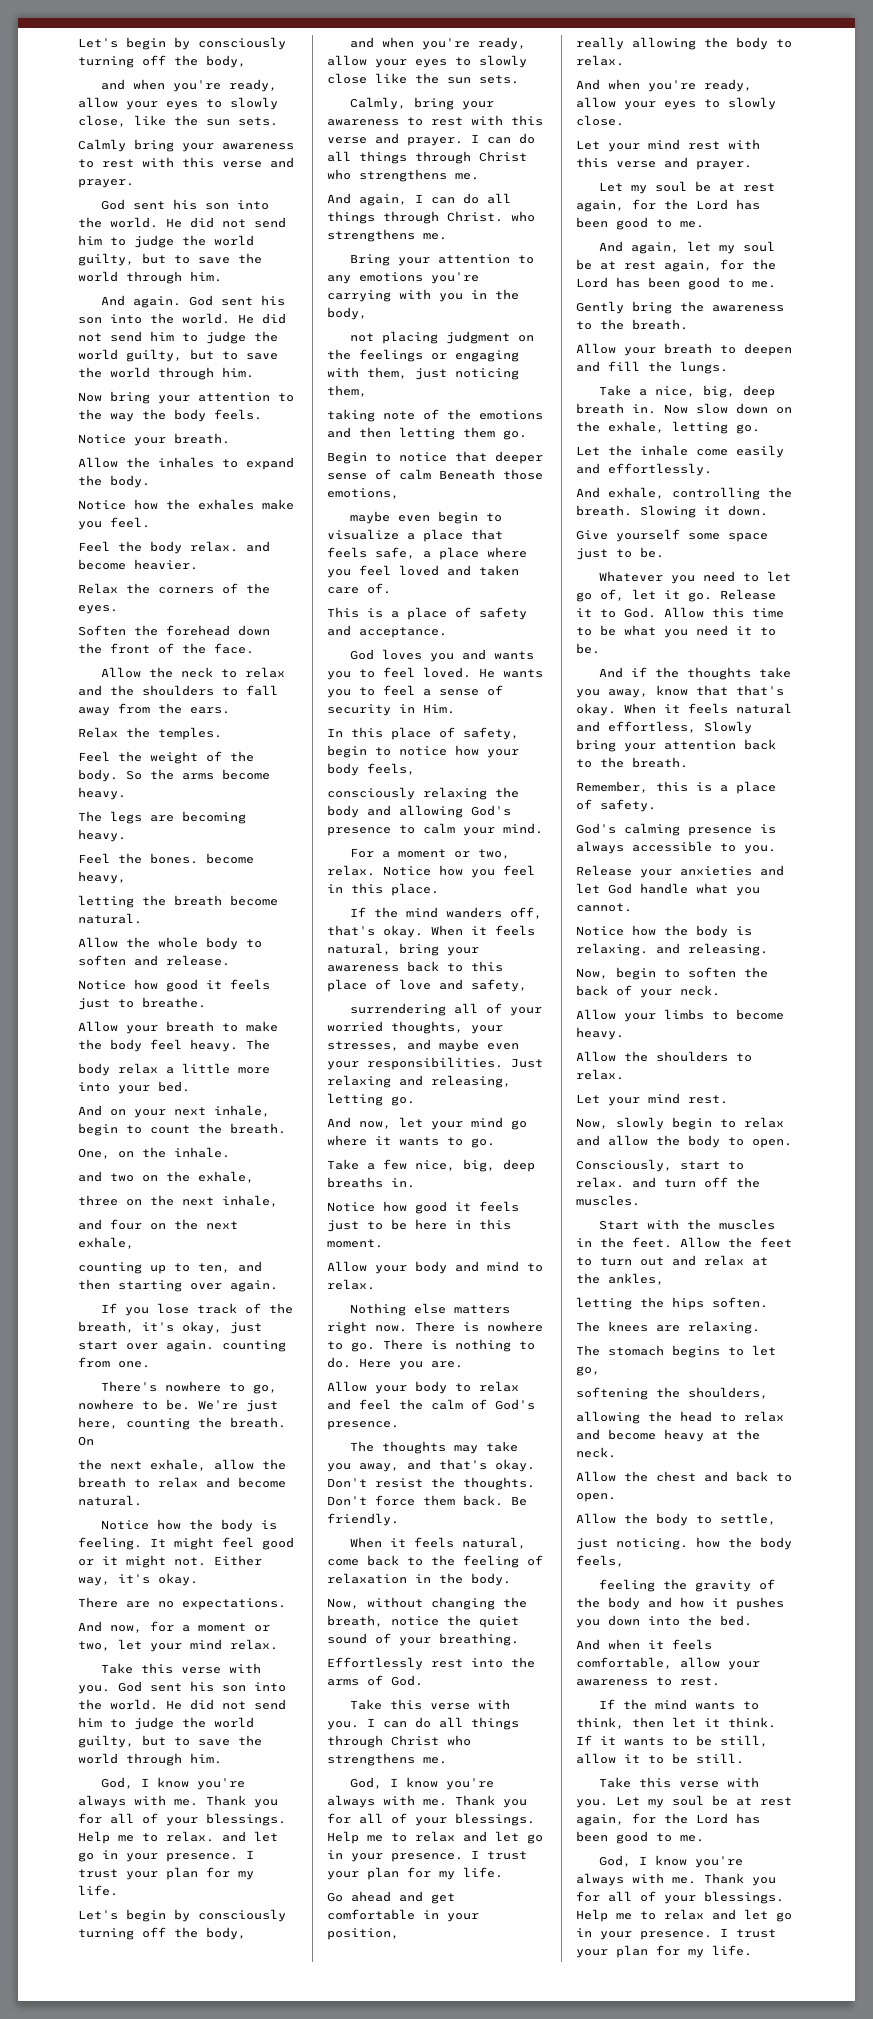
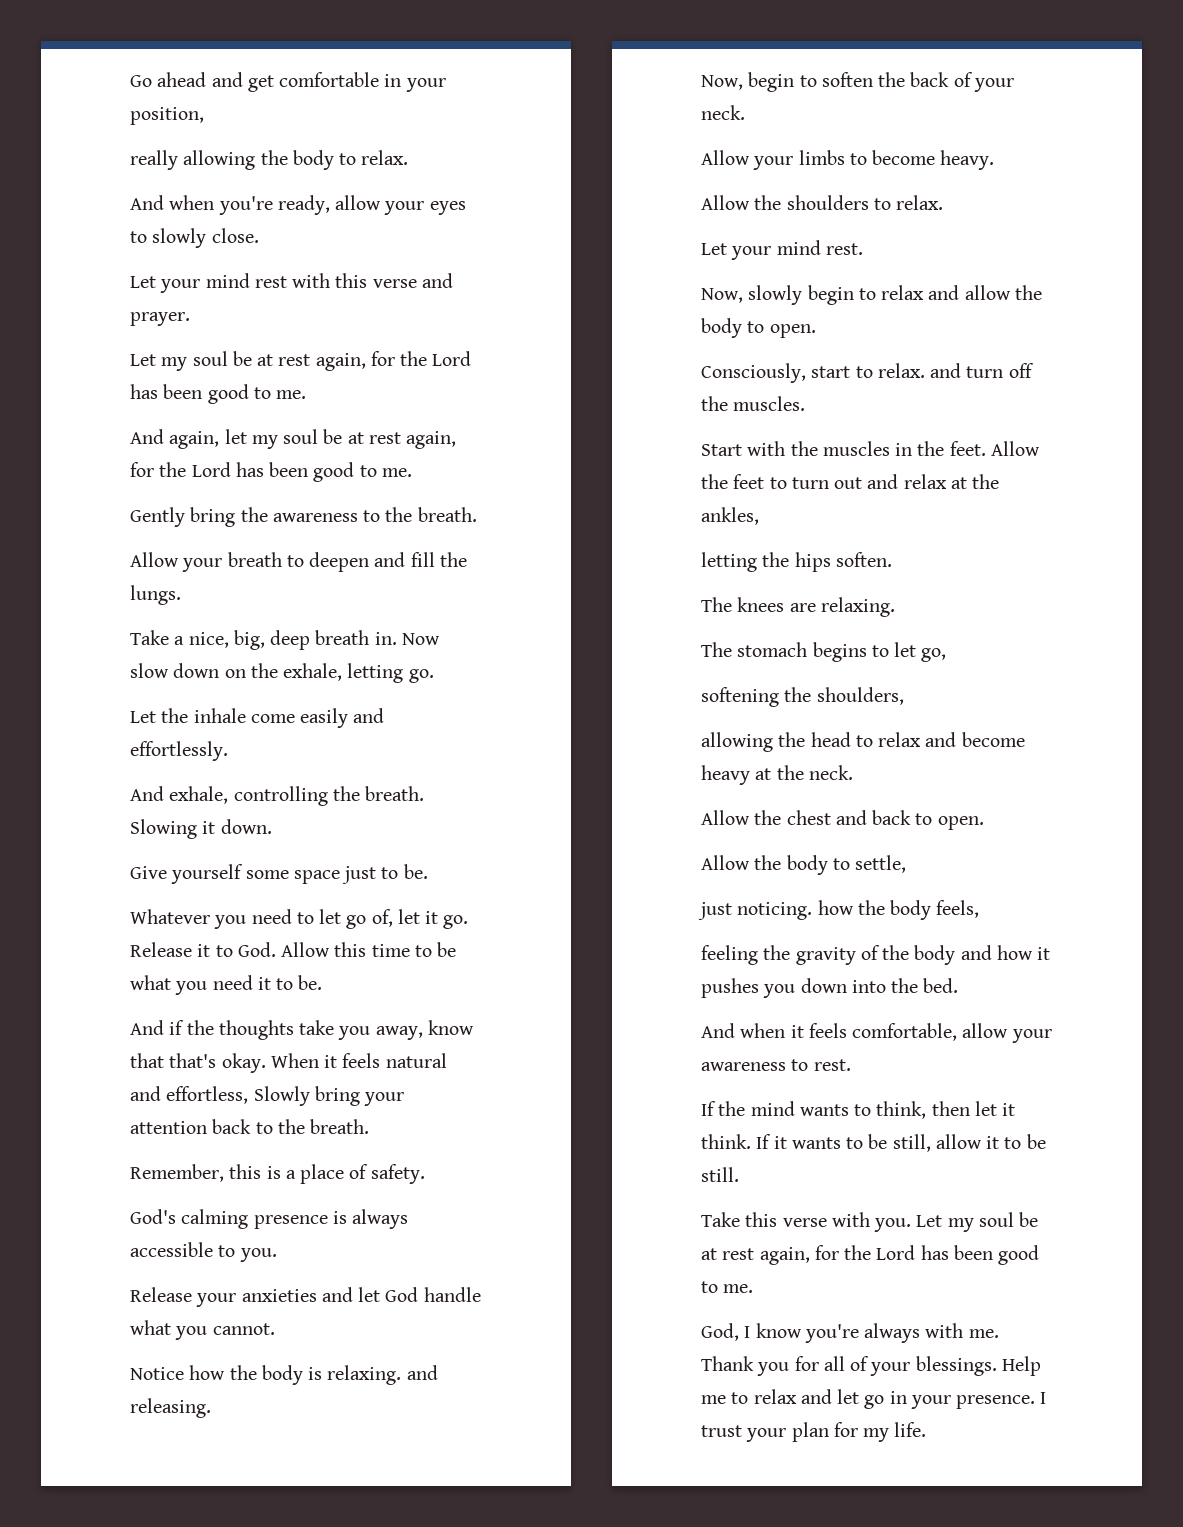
[78,37,286,50] [78,55,246,68] [101,79,278,92] [78,97,278,110] [78,115,278,127] [78,139,294,152] [78,157,294,168] [78,179,134,188] [101,199,270,210] [78,217,286,228] [78,235,254,248] [78,253,262,266] [78,271,222,284] [101,295,286,308] [78,313,286,324] [78,331,278,344] [78,349,278,362] [78,367,254,380] [78,391,294,404] [78,409,262,422] [78,433,230,446] [78,457,294,470] [78,475,150,488] [78,499,294,510] [78,517,150,530] [78,541,270,554] [78,559,198,570] [78,583,270,594] [78,605,118,614] [78,625,270,636] [78,643,254,654] [101,667,286,678] [78,685,278,696] [78,703,230,716] [78,727,222,740] [78,751,254,764] [78,769,270,782] [78,787,126,800] [78,811,246,824] [78,829,126,842] [78,853,254,864] [78,871,126,884] [78,895,278,908] [78,913,142,924] [78,937,262,950] [78,955,230,966] [78,979,270,992] [78,997,206,1010] [78,1021,278,1034] [78,1039,270,1052] [78,1063,270,1076] [78,1081,190,1094] [78,1105,270,1118] [78,1123,286,1136] [78,1147,230,1159] [78,1171,254,1183] [78,1195,278,1207] [78,1219,238,1230] [78,1237,134,1249] [78,1261,262,1274] [78,1279,278,1292] [101,1303,294,1316] [78,1321,262,1334] [78,1340,286,1352] [78,1357,150,1368] [101,1381,278,1394] [78,1399,278,1412] [78,1417,286,1430] [78,1436,94,1446] [78,1459,286,1471] [78,1477,286,1488] [78,1495,142,1506] [101,1519,278,1532] [78,1537,294,1550] [78,1555,262,1568] [78,1573,198,1586] [78,1597,286,1610] [78,1621,270,1633] [78,1639,278,1652] [101,1663,262,1674] [78,1681,286,1694] [78,1699,286,1710] [78,1717,254,1730] [78,1735,262,1748] [78,1753,222,1766] [101,1777,246,1790] [78,1795,278,1808] [78,1813,286,1826] [78,1831,278,1844] [78,1850,254,1862] [78,1867,254,1880] [78,1885,118,1896] [78,1909,286,1922] [78,1927,246,1940] [350,37,527,50] [327,55,527,68] [327,73,519,84] [350,97,495,110] [327,115,543,126] [327,133,535,146] [327,151,527,164] [327,169,479,182] [327,193,511,206] [327,211,535,224] [327,229,447,242] [350,254,535,266] [327,272,479,284] [327,289,519,302] [327,307,367,320] [350,331,535,344] [327,349,519,362] [327,367,519,380] [327,385,367,397] [327,409,543,422] [327,427,527,440] [327,451,543,464] [327,469,543,480] [327,488,399,499] [350,511,503,524] [327,529,503,542] [327,547,527,560] [327,565,519,578] [327,583,391,594] [327,607,527,620] [327,625,447,638] [350,649,535,662] [327,667,543,680] [327,685,503,698] [327,704,455,716] [327,727,519,740] [327,745,519,758] [327,763,415,776] [327,787,519,800] [327,805,511,818] [327,823,543,836] [350,848,511,859] [327,865,535,878] [327,883,439,896] [350,907,543,919] [327,925,535,938] [327,943,479,956] [327,961,503,972] [327,979,527,992] [350,1003,543,1016] [327,1021,503,1034] [327,1039,519,1052] [327,1057,543,1070] [327,1075,511,1088] [327,1093,415,1106] [327,1117,527,1130] [327,1135,495,1148] [327,1159,535,1172] [327,1177,415,1188] [327,1201,519,1214] [327,1219,511,1232] [327,1239,383,1248] [327,1261,543,1274] [327,1279,375,1290] [350,1303,511,1316] [327,1321,543,1334] [327,1339,535,1352] [327,1357,463,1370] [327,1381,519,1394] [327,1399,535,1410] [327,1421,399,1430] [350,1441,519,1454] [327,1459,535,1472] [327,1477,535,1490] [327,1495,527,1506] [327,1513,399,1526] [350,1537,527,1549] [327,1555,543,1568] [327,1573,511,1586] [327,1597,527,1610] [327,1615,519,1628] [327,1633,519,1646] [327,1657,535,1670] [327,1675,423,1686] [350,1699,511,1710] [327,1717,519,1730] [327,1735,471,1748] [327,1753,447,1766] [350,1777,495,1790] [327,1795,527,1808] [327,1813,535,1826] [327,1831,543,1844] [327,1850,527,1862] [327,1867,503,1880] Let's begin by consciously turning off the body, // and when you're ready, allow your eyes to slowly close, like the sun sets. // Calmly bring your awareness to rest with this verse and prayer. // God sent his son into the world. He did not send him to judge the world guilty, but to save the world through him. // And again. God sent his son into the world. He did not send him to judge the world guilty, but to save the world through him. // Now bring your attention to the way the body feels. // Notice your breath. // Allow the inhales to expand the body. // Notice how the exhales make you feel. // Feel the body relax. and become heavier. // Relax the corners of the eyes. // Soften the forehead down the front of the face. // Allow the neck to relax and the shoulders to fall away from the ears. // Relax the temples. // Feel the weight of the body. So the arms become heavy. // The legs are becoming heavy. // Feel the bones. become heavy, // letting the breath become natural. // Allow the whole body to soften and release. // Notice how good it feels just to breathe. // Allow your breath to make the body feel heavy. The // body relax a little more into your bed. // And on your next inhale, begin to count the breath. // One, on the inhale. // and two on the exhale, // three on the next inhale, // and four on the next exhale, // counting up to ten, and then starting over again. // If you lose track of the breath, it's okay, just start over again. counting from one. // There's nowhere to go, nowhere to be. We're just here, counting the breath. On // the next exhale, allow the breath to relax and become natural. // Notice how the body is feeling. It might feel good or it might not. Either way, it's okay. // There are no expectations. // And now, for a moment or two, let your mind relax. // Take this verse with you. God sent his son into the world. He did not send him to judge the world guilty, but to save the world through him. // God, I know you're always with me. Thank you for all of your blessings. Help me to relax. and let go in your presence. I trust your plan for my life. // Let's begin by consciously turning off the body, // and when you're ready, allow your eyes to slowly close like the sun sets. // Calmly, bring your awareness to rest with this verse and prayer. I can do all things through Christ who strengthens me. // And again, I can do all things through Christ. who strengthens me. // Bring your attention to any emotions you're carrying with you in the body, // not placing judgment on the feelings or engaging with them, just noticing them, // taking note of the emotions and then letting them go. // Begin to notice that deeper sense of calm Beneath those emotions, // maybe even begin to visualize a place that feels safe, a place where you feel loved and taken care of. // This is a place of safety and acceptance. // God loves you and wants you to feel loved. He wants you to feel a sense of security in Him. // In this place of safety, begin to notice how your body feels, // consciously relaxing the body and allowing God's presence to calm your mind. // For a moment or two, relax. Notice how you feel in this place. // If the mind wanders off, that's okay. When it feels natural, bring your awareness back to this place of love and safety, // surrendering all of your worried thoughts, your stresses, and maybe even your responsibilities. Just relaxing and releasing, letting go. // And now, let your mind go where it wants to go. // Take a few nice, big, deep breaths in. // Notice how good it feels just to be here in this moment. // Allow your body and mind to relax. // Nothing else matters right now. There is nowhere to go. There is nothing to do. Here you are. // Allow your body to relax and feel the calm of God's presence. // The thoughts may take you away, and that's okay. Don't resist the thoughts. Don't force them back. Be friendly. // When it feels natural, come back to the feeling of relaxation in the body. // Now, without changing the breath, notice the quiet sound of your breathing. // Effortlessly rest into the arms of God. // Take this verse with you. I can do all things through Christ who strengthens me. // God, I know you're always with me. Thank you for all of your blessings. Help me to relax and let go in your presence. I trust your plan for my life. // -> (130, 81) none

